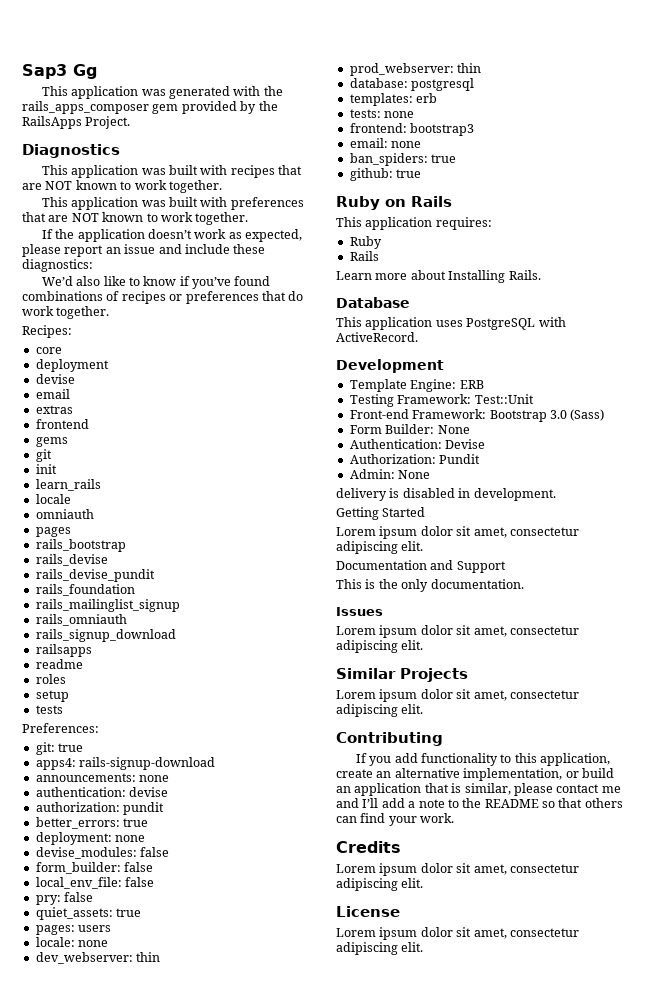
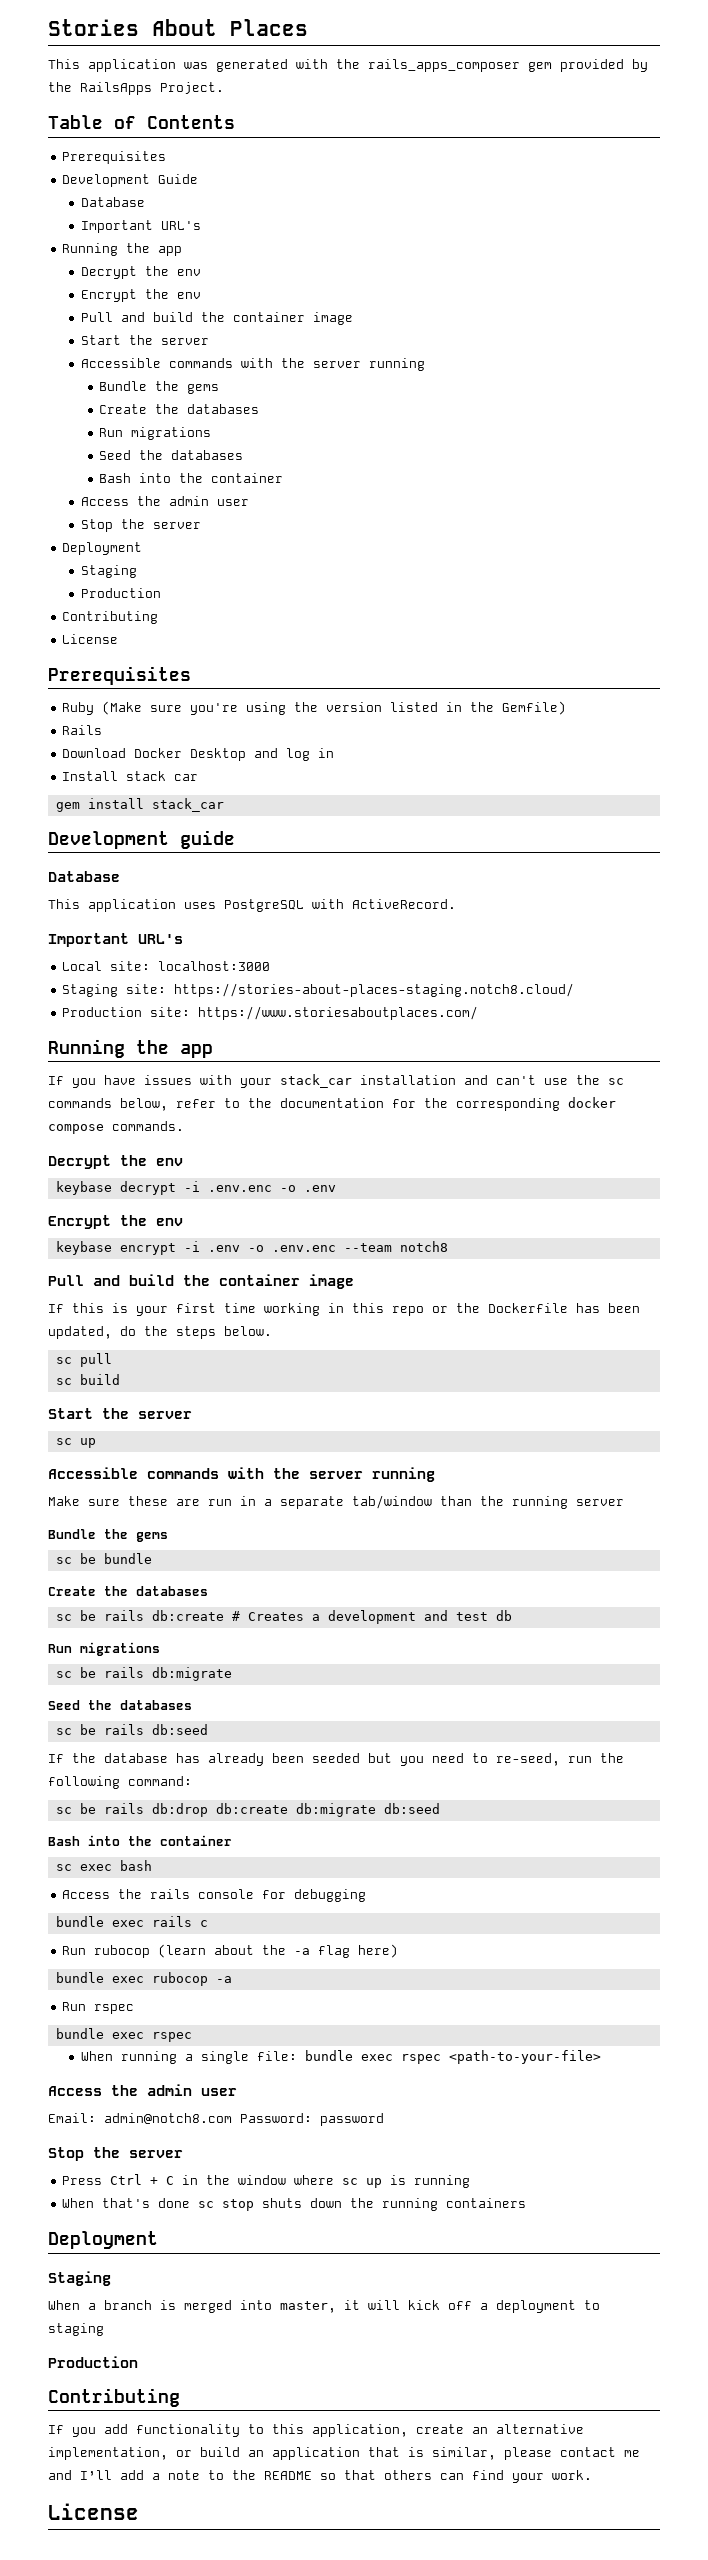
[22,64,97,79] Sap3 Gg -> [48,19,308,36] Stories About Places
[22,144,120,158] [41,165,303,178] [22,180,222,193] [41,197,304,210] [22,212,249,225] [41,229,303,242] [22,244,266,257] [22,259,93,272] [41,276,271,289] [22,291,304,304] [22,306,110,319] [22,325,72,338] [35,347,62,354] [35,359,109,372] [35,374,75,384] [35,389,70,399] [35,405,73,414] [35,419,89,429] [35,437,68,447] [35,449,52,462] [35,464,57,474] [35,479,101,491] [35,494,71,504] [35,509,94,519] [35,527,71,537] [35,539,126,552] [35,554,108,566] [35,569,155,582] [35,584,135,596] [35,599,180,612] [35,614,127,626] [35,629,176,642] [35,644,92,657] [35,659,83,669] [35,674,66,684] [35,690,69,702] [35,705,63,714] [22,723,99,733] [35,742,84,755] [35,757,216,770] [35,773,170,782] [35,787,169,797] [35,802,165,815] [35,817,149,829] [35,832,146,845] [35,847,170,859] [35,862,154,874] [35,877,155,889] [35,892,94,905] [35,907,142,920] [35,925,112,935] [35,937,109,947] [35,952,161,964] [349,63,482,76] [349,78,475,91] [349,93,438,106] [349,109,415,118] [349,123,475,136] [349,138,422,148] [349,153,457,166] [349,168,422,181] [336,196,452,210] [336,217,492,230] [349,236,382,249] [349,251,379,261] [336,270,541,283] Diagnostics // This application was built with recipes that are NOT known to work together. // This application was built with preferences that are NOT known to work together. // If the application doesn’t work as expected, please report an issue and include these diagnostics: // We’d also like to know if you’ve found combinations of recipes or preferences that do work together. // Recipes: // core // deployment // devise // email // extras // frontend // gems // git // init // learn_rails // locale // omniauth // pages // rails_bootstrap // rails_devise // rails_devise_pundit // rails_foundation // rails_mailinglist_signup // rails_omniauth // rails_signup_download // railsapps // readme // roles // setup // tests // Preferences: // git: true // apps4: rails-signup-download // announcements: none // authentication: devise // authorization: pundit // better_errors: true // deployment: none // devise_modules: false // form_builder: false // local_env_file: false // pry: false // quiet_assets: true // pages: users // locale: none // dev_webserver: thin // prod_webserver: thin // database: postgresql // templates: erb // tests: none // frontend: bootstrap3 // email: none // ban_spiders: true // github: true // Ruby on Rails // This application requires: // Ruby // Rails // Learn more about Installing Rails. -> [48,115,235,129] [62,151,167,164] [62,174,199,187] [80,197,145,207] [80,220,201,233] [62,243,183,256] [80,266,201,279] [80,289,201,302] [80,312,353,325] [80,335,209,345] [80,358,425,371] [99,381,220,394] [99,404,260,414] [99,427,212,440] [99,450,244,460] [99,473,284,483] [80,496,249,506] [80,519,201,532] [62,542,143,555] [80,565,137,578] [80,588,161,598] [62,611,159,624] [62,634,119,644] [48,666,191,685] [62,701,567,715] [62,725,103,735] [62,748,335,761] [62,771,199,781] [55,798,224,812] [48,830,235,849] Table of Contents // Prerequisites // Development Guide // Database // Important URL's // Running the app // Decrypt the env // Encrypt the env // Pull and build the container image // Start the server // Accessible commands with the server running // Bundle the gems // Create the databases // Run migrations // Seed the databases // Bash into the container // Access the admin user // Stop the server // Deployment // Staging // Production // Contributing // License // Prerequisites // Ruby (Make sure you're using the version listed in the Gemfile) // Rails // Download Docker Desktop and log in // Install stack car // gem install stack_car // Development guide
[336,359,444,373] [349,379,484,392] [349,394,534,407] [349,409,605,422] [349,424,470,434] [349,439,486,449] [349,454,481,464] [349,469,431,479] [336,488,556,501] [336,507,426,520] [336,526,579,539] [336,541,424,554] [336,560,506,573] [336,579,524,592] [336,607,383,616] [336,625,579,638] [336,640,424,653] [336,668,468,682] [336,689,579,702] [336,704,424,717] Development // Template Engine: ERB // Testing Framework: Test::Unit // Front-end Framework: Bootstrap 3.0 (Sass) // Form Builder: None // Authentication: Devise // Authorization: Pundit // Admin: None // delivery is disabled in development. // Getting Started // Lorem ipsum dolor sit amet, consectetur adipiscing elit. // Documentation and Support // This is the only documentation. // Issues // Lorem ipsum dolor sit amet, consectetur adipiscing elit. // Similar Projects // Lorem ipsum dolor sit amet, consectetur adipiscing elit. -> [48,933,183,947] [62,961,271,971] [62,983,575,997] [62,1006,479,1020] [48,1039,213,1058] [48,1074,624,1088] [48,1097,616,1111] [48,1121,184,1134] [48,1155,183,1169] [55,1181,336,1195] [48,1215,183,1229] [55,1241,448,1255] [48,1274,354,1289] [48,1303,640,1316] [48,1326,272,1339] [55,1353,112,1367] [55,1374,120,1385] [48,1408,192,1419] [55,1438,96,1448] [48,1467,435,1482] [48,1495,624,1509] [48,1529,168,1542] [55,1553,152,1564] [48,1586,208,1596] [55,1610,512,1624] [48,1642,160,1656] [55,1667,232,1681] [48,1700,192,1710] [55,1724,208,1735] [48,1753,624,1766] [48,1776,192,1789] [55,1803,440,1817] [48,1835,232,1846] [55,1860,152,1871] [62,1889,367,1902] [55,1916,208,1927] [62,1944,399,1958] [55,1972,232,1986] [62,2002,135,2014] [55,2028,192,2042] [80,2050,601,2064] [48,2084,237,2096] [48,2113,384,2126] [48,2147,183,2161] [62,2174,471,2188] [62,2198,527,2211] [48,2231,158,2249] [48,2271,111,2286] [48,2300,600,2313] [48,2323,104,2336] [48,2356,138,2368] Important URL's // Local site: localhost:3000 // Staging site: https://stories-about-places-staging.notch8.cloud/ // Production site: https://www.storiesaboutplaces.com/ // Running the app // If you have issues with your stack_car installation and can't use the sc commands below, refer to the documentation for the corresponding docker compose commands. // Decrypt the env // keybase decrypt -i .env.enc -o .env // Encrypt the env // keybase encrypt -i .env -o .env.enc --team notch8 // Pull and build the container image // If this is your first time working in this repo or the Dockerfile has been updated, do the steps below. // sc pull // sc build // Start the server // sc up // Accessible commands with the server running // Make sure these are run in a separate tab/window than the running server // Bundle the gems // sc be bundle // Create the databases // sc be rails db:create # Creates a development and test db // Run migrations // sc be rails db:migrate // Seed the databases // sc be rails db:seed // If the database has already been seeded but you need to re-seed, run the following command: // sc be rails db:drop db:create db:migrate db:seed // Bash into the container // sc exec bash // Access the rails console for debugging // bundle exec rails c // Run rubocop (learn about the -a flag here) // bundle exec rubocop -a // Run rspec // bundle exec rspec // When running a single file: bundle exec rspec <path-to-your-file> // Access the admin user // Email: admin@notch8.com Password: password // Stop the server // Press Ctrl + C in the window where sc up is running // When that's done sc stop shuts down the running containers // Deployment // Staging // When a branch is merged into master, it will kick off a deployment to staging // Production
[336,841,401,853] [336,863,579,876] [336,878,424,891] [336,906,400,917] [336,927,579,940] [336,942,424,955] Credits // Lorem ipsum dolor sit amet, consectetur adipiscing elit. // License // Lorem ipsum dolor sit amet, consectetur adipiscing elit. -> [48,2503,139,2520] License

